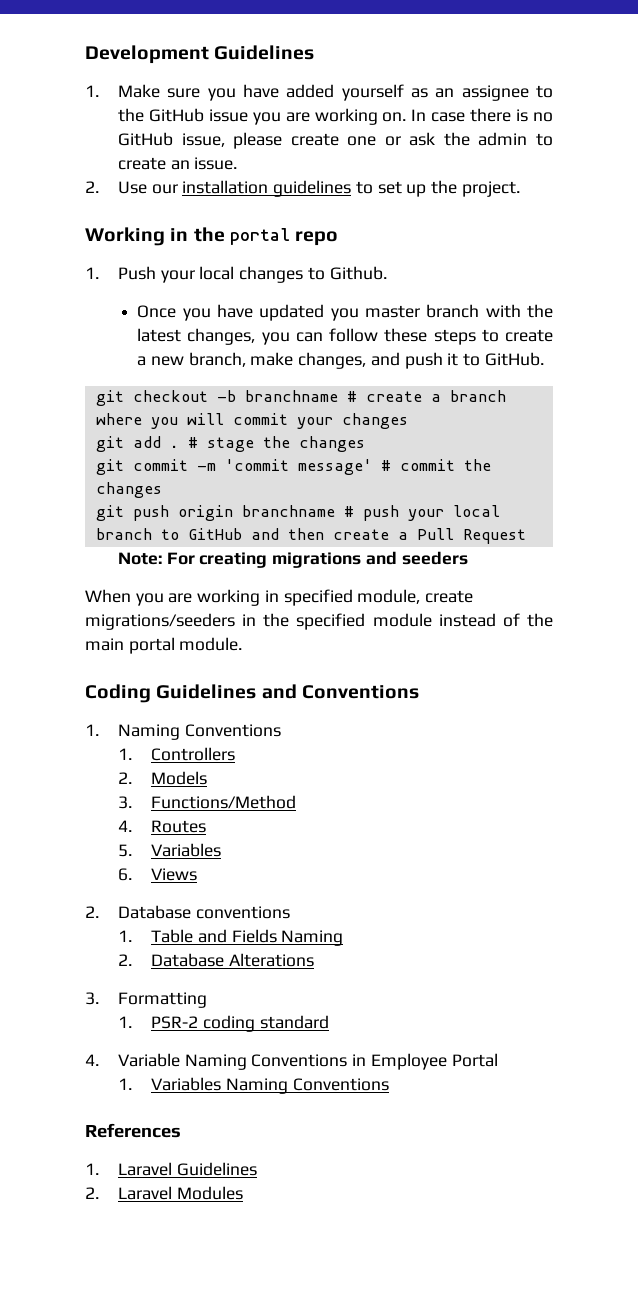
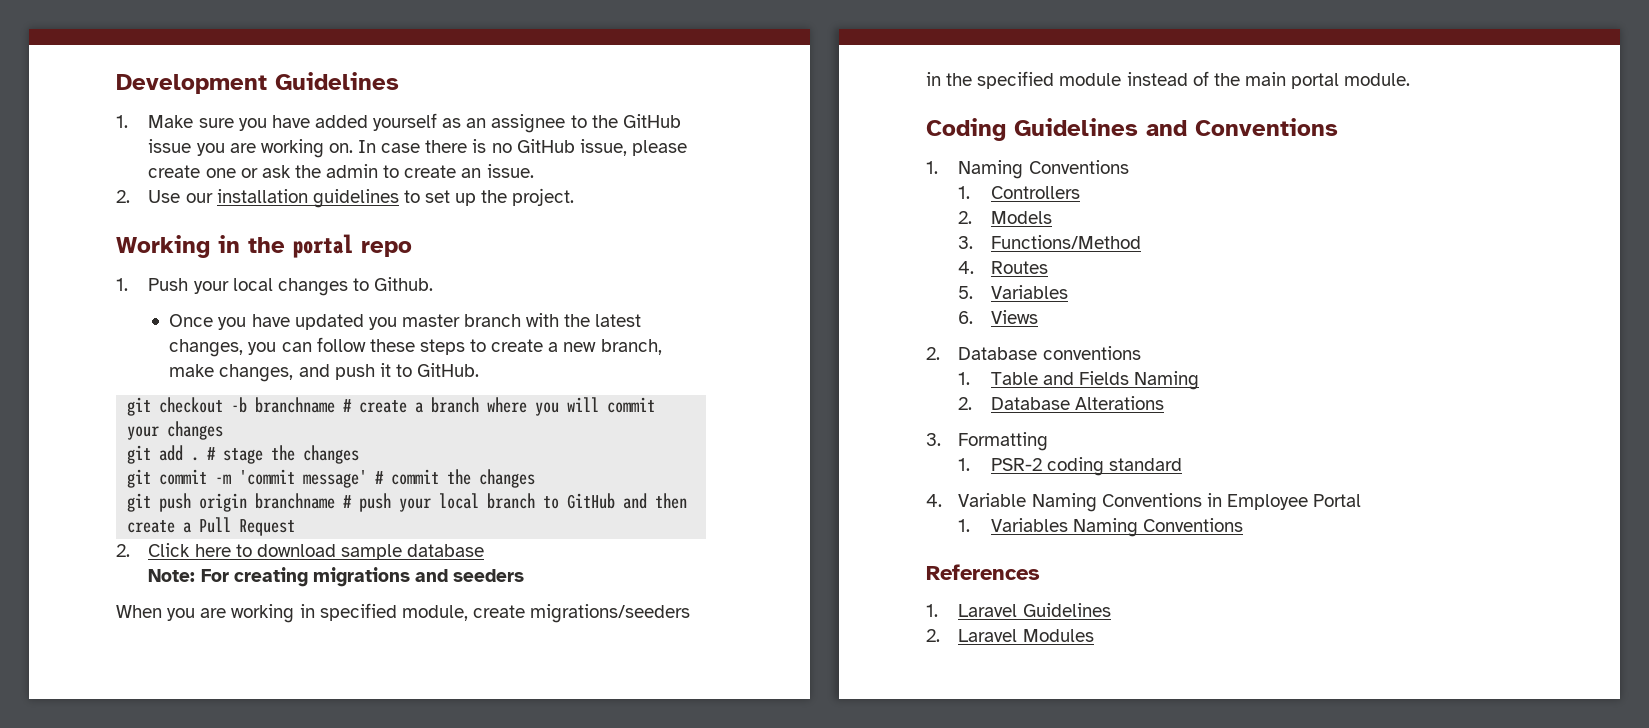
(526, 536) none -> [116,543,485,560] // 2. Click here to download sample database

